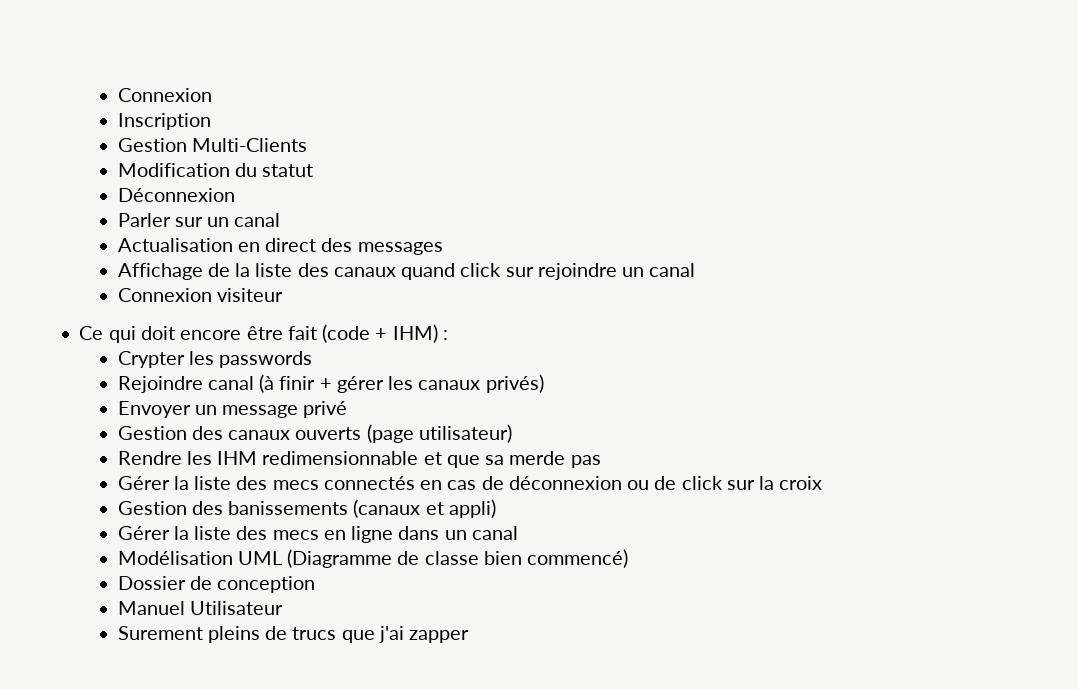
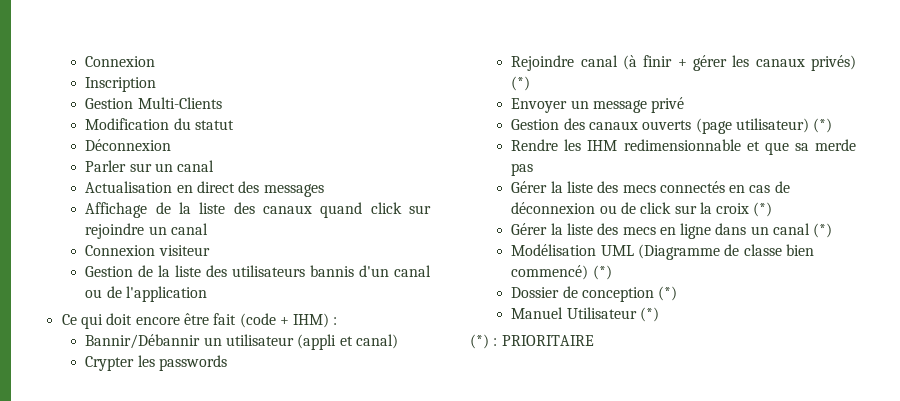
(283, 295) none -> [85,265,431,277] [85,286,207,302] // Gestion de la liste des utilisateurs bannis d'un canal ou de l'application
(448, 335) none -> [85,334,398,350] // Bannir/Débannir un utilisateur (appli et canal)
(544, 383) none -> [511,76,531,91] (*)
(512, 433) none -> [813,118,833,133] (*)
[117,499,496,518] // Gestion des banissements (canaux et appli) -> [753,202,773,217] (*)
(518, 533) none -> [813,223,833,238] (*)
(629, 558) none -> [592,265,612,280] (*)
(316, 584) none -> [658,286,678,301] (*)
[117,626,470,643] // Surement pleins de trucs que j'ai zapper -> [639,307,659,322] [470,334,594,349] (*) // (*) : PRIORITAIRE

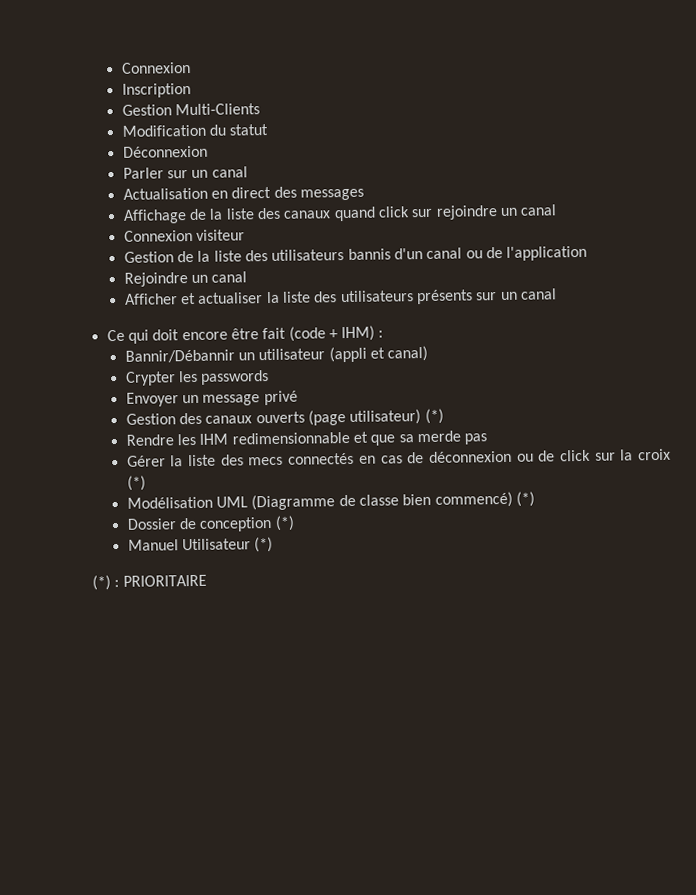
(207, 294) none -> [123,271,248,287] [123,288,557,305] // Rejoindre un canal // Afficher et actualiser la liste des utilisateurs présents sur un canal
[511,55,856,71] [511,76,531,91] // Rejoindre canal (à finir + gérer les canaux privés) (*) -> (270, 377) none
[511,223,833,239] // Gérer la liste des mecs en ligne dans un canal (*) -> (146, 483) none

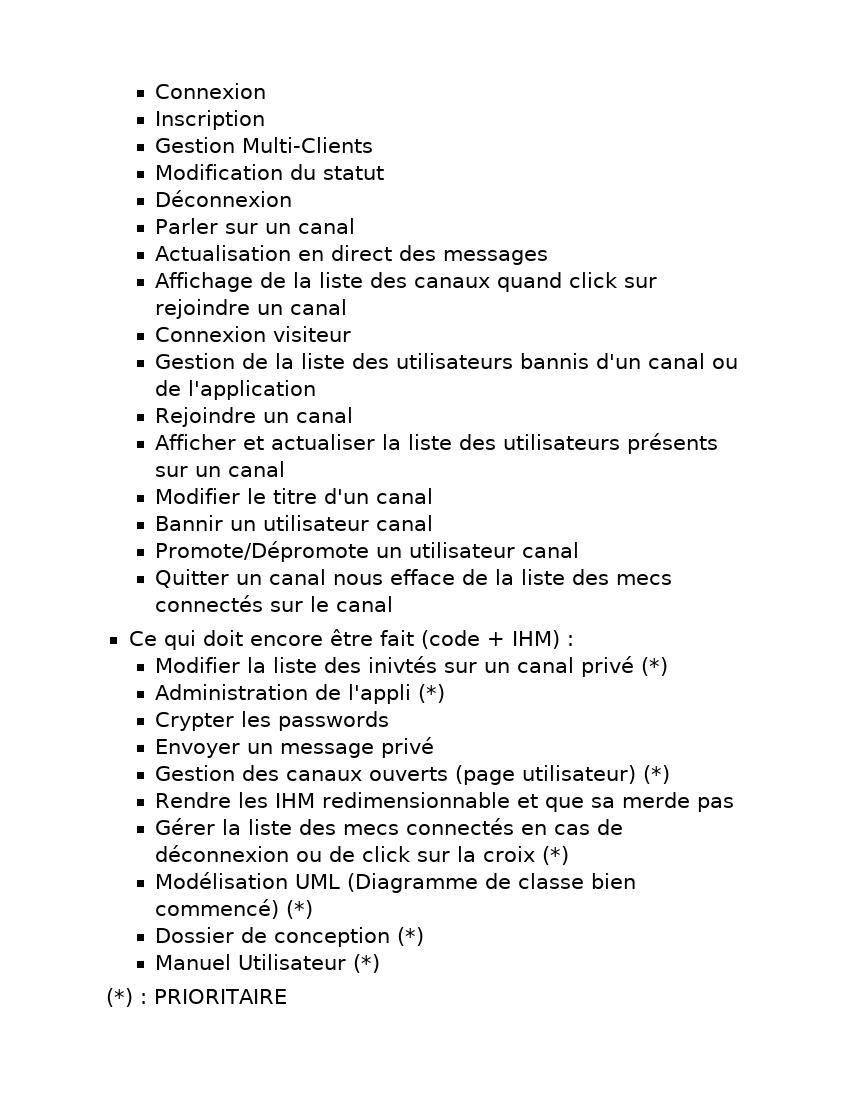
(557, 294) none -> [155,488,434,504] [155,515,434,531] [155,541,580,562] [155,569,673,588] [155,595,394,612] // Modifier le titre d'un canal // Bannir un utilisateur canal // Promote/Dépromote un utilisateur canal // Quitter un canal nous efface de la liste des mecs connectés sur le canal
[124,345,429,363] Bannir/Débannir un utilisateur (appli et canal) -> [155,656,669,677] [155,684,446,704] Modifier la liste des inivtés sur un canal privé (*) // Administration de l'appli (*)

